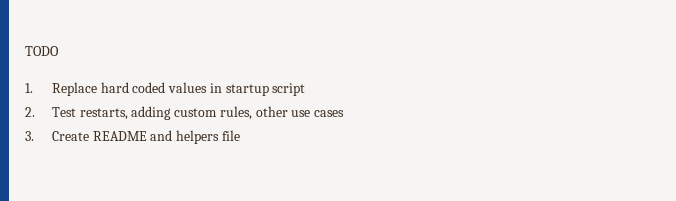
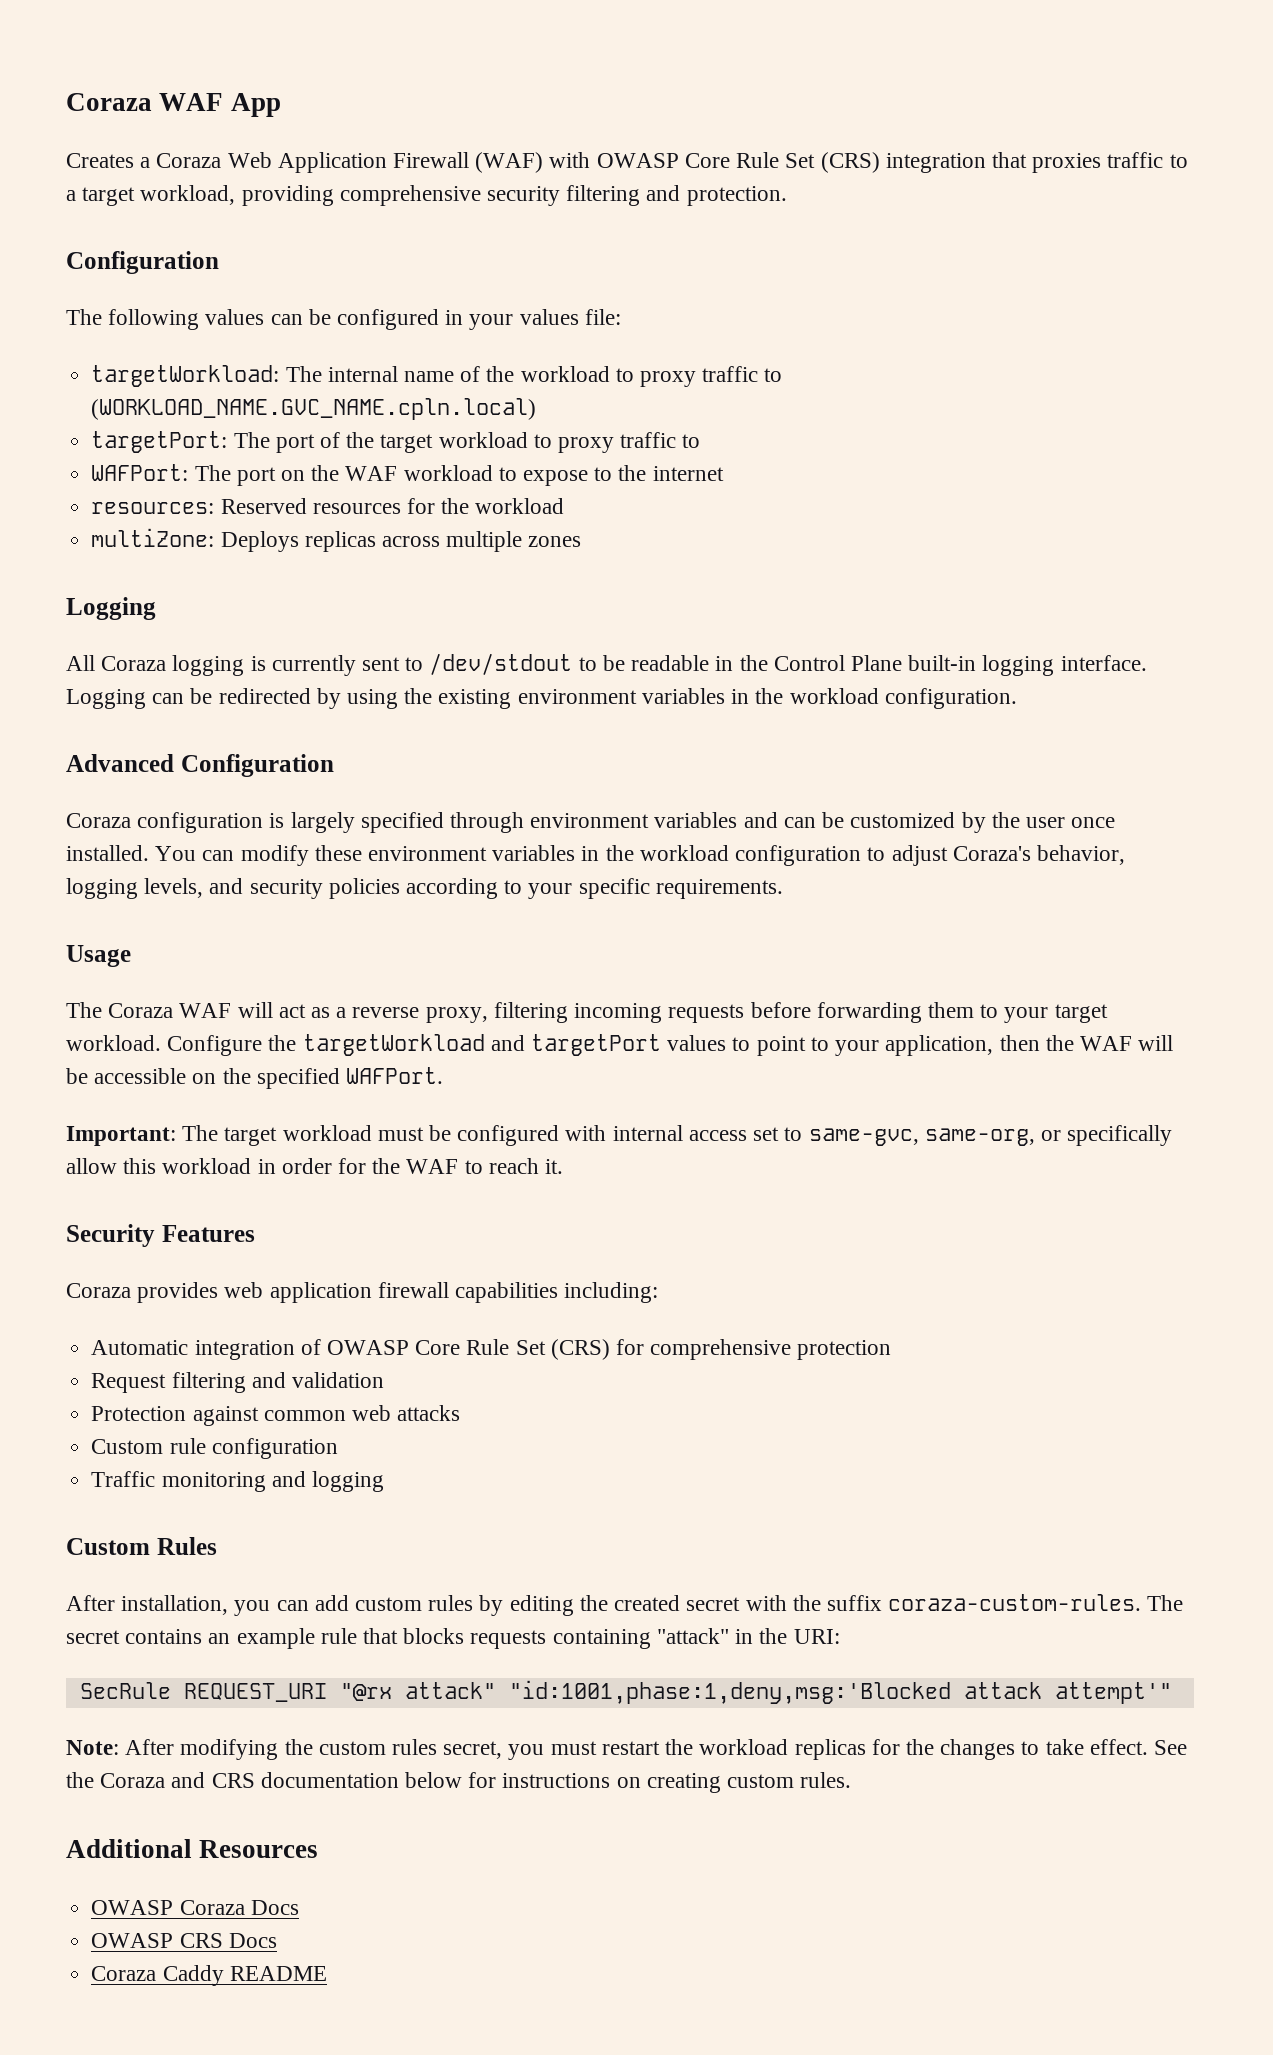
[25,46,59,56] [25,82,306,96] [25,106,345,120] [25,130,240,144] TODO // 1. Replace hard coded values in startup script // 2. Test restarts, adding custom rules, other use cases // 3. Create README and helpers file -> [66,93,281,117] [66,152,1188,173] [66,185,787,206] [66,251,219,274] [66,309,621,330] [91,365,783,387] [91,398,537,420] [91,431,701,453] [91,464,724,486] [91,498,565,514] [91,528,582,552] [66,597,156,620] [66,653,1147,676] [66,688,1017,709] [66,754,334,777] [66,812,1116,833] [66,845,1125,866] [66,878,783,899] [66,945,131,967] [66,1002,1108,1023] [66,1034,1174,1056] [66,1067,444,1089] [66,1125,1173,1146] [66,1158,564,1174] [66,1224,255,1247] [66,1282,659,1303] [91,1339,892,1360] [91,1372,384,1393] [91,1405,461,1426] [91,1438,338,1459] [91,1471,384,1492] [66,1537,217,1555] [66,1594,1184,1616] [66,1628,840,1649] [79,1680,1172,1704] [66,1739,1187,1760] [66,1772,852,1793] [66,1839,319,1858] [91,1900,299,1915] [91,1933,277,1948] [91,1965,327,1986] Coraza WAF App // Creates a Coraza Web Application Firewall (WAF) with OWASP Core Rule Set (CRS) integration that proxies traffic to a target workload, providing comprehensive security filtering and protection. // Configuration // The following values can be configured in your values file: // targetWorkload: The internal name of the workload to proxy traffic to (WORKLOAD_NAME.GVC_NAME.cpln.local) // targetPort: The port of the target workload to proxy traffic to // WAFPort: The port on the WAF workload to expose to the internet // resources: Reserved resources for the workload // multiZone: Deploys replicas across multiple zones // Logging // All Coraza logging is currently sent to /dev/stdout to be readable in the Control Plane built-in logging interface. Logging can be redirected by using the existing environment variables in the workload configuration. // Advanced Configuration // Coraza configuration is largely specified through environment variables and can be customized by the user once installed. You can modify these environment variables in the workload configuration to adjust Coraza's behavior, logging levels, and security policies according to your specific requirements. // Usage // The Coraza WAF will act as a reverse proxy, filtering incoming requests before forwarding them to your target workload. Configure the targetWorkload and targetPort values to point to your application, then the WAF will be accessible on the specified WAFPort. // Important: The target workload must be configured with internal access set to same-gvc, same-org, or specifically allow this workload in order for the WAF to reach it. // Security Features // Coraza provides web application firewall capabilities including: // Automatic integration of OWASP Core Rule Set (CRS) for comprehensive protection // Request filtering and validation // Protection against common web attacks // Custom rule configuration // Traffic monitoring and logging // Custom Rules // After installation, you can add custom rules by editing the created secret with the suffix coraza-custom-rules. The secret contains an example rule that blocks requests containing "attack" in the URI: // SecRule REQUEST_URI "@rx attack" "id:1001,phase:1,deny,msg:'Blocked attack attempt'" // Note: After modifying the custom rules secret, you must restart the workload replicas for the changes to take effect. See the Coraza and CRS documentation below for instructions on creating custom rules. // Additional Resources // OWASP Coraza Docs // OWASP CRS Docs // Coraza Caddy README

